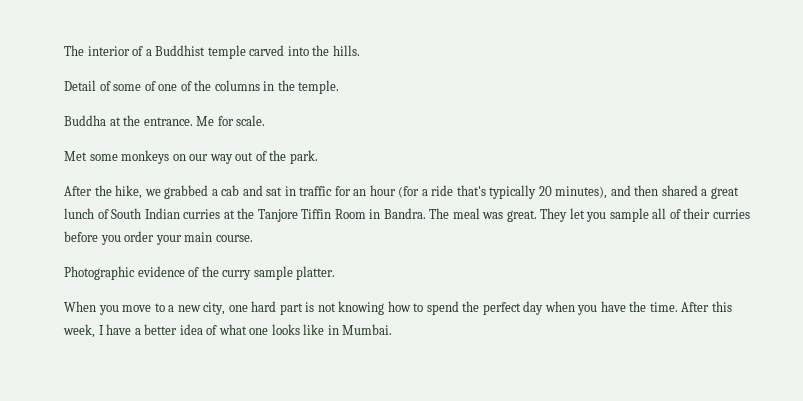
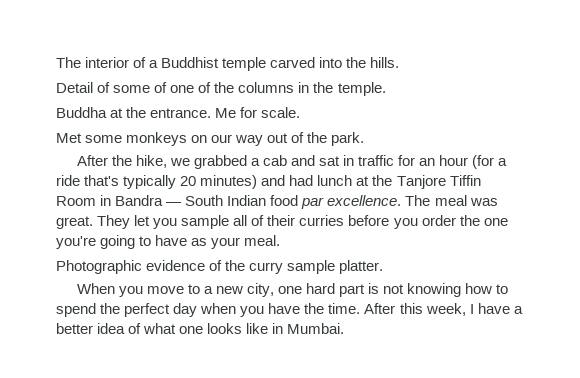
[555,185,739,199] [64,208,221,219] minutes), and then shared a great lunch of South Indian curries -> [200,175,353,189] minutes) and had lunch
[383,208,426,219] Bandra. -> [115,195,402,209] Bandra — South Indian food par excellence.
[155,232,253,245] your main course. -> [459,215,508,226] [56,235,281,249] the one you're going to have as your meal.

